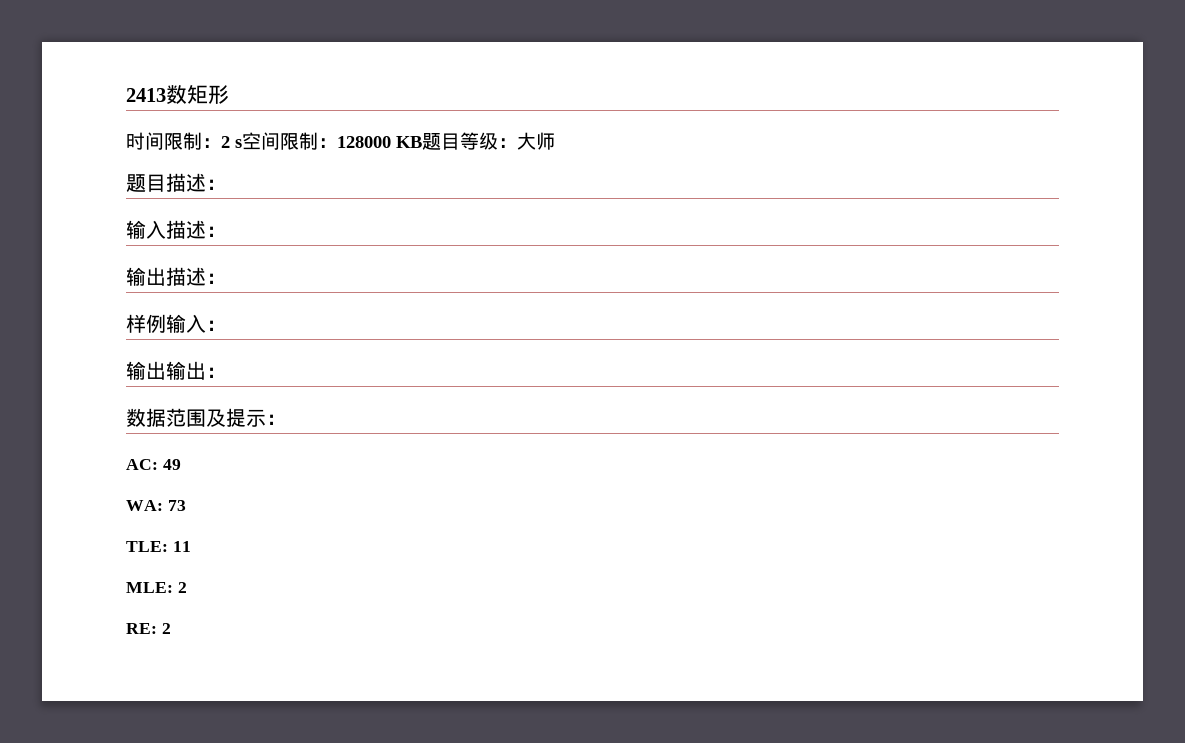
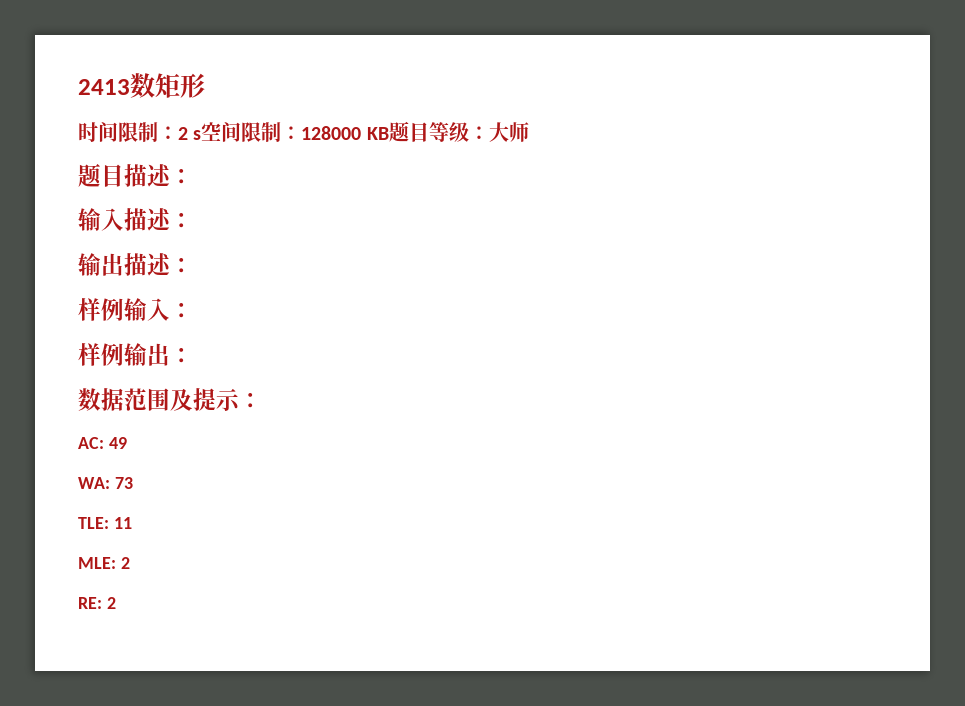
[126,361,166,380] 输出 -> [78,343,124,366] 样例

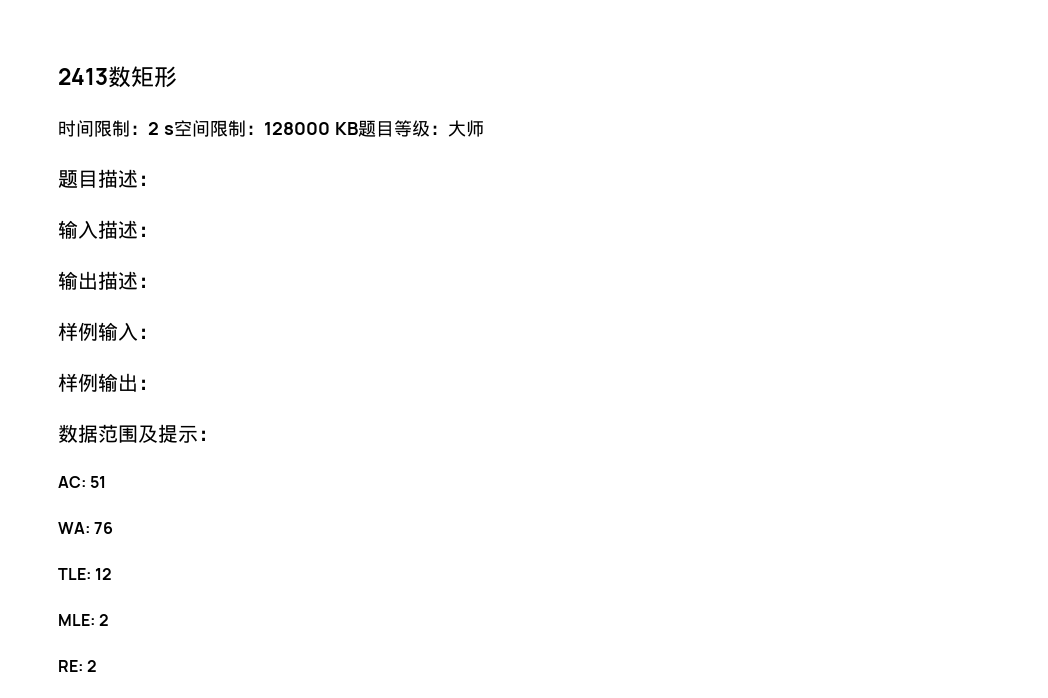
[108,437,127,449] 49 -> [90,476,107,488] 51
[114,477,133,489] 73 -> [94,522,114,534] 76
[113,517,132,529] 11 -> [95,568,113,580] 12

